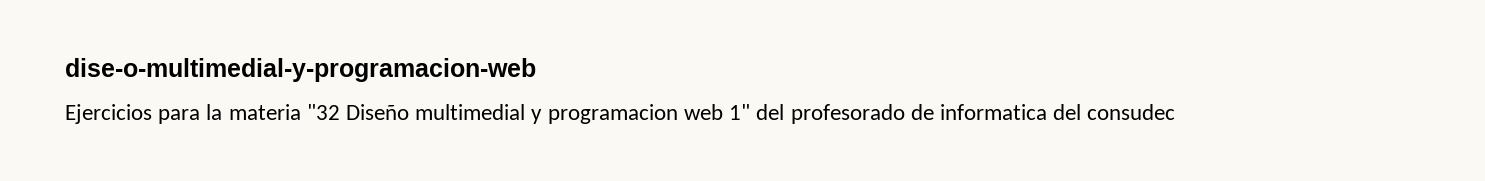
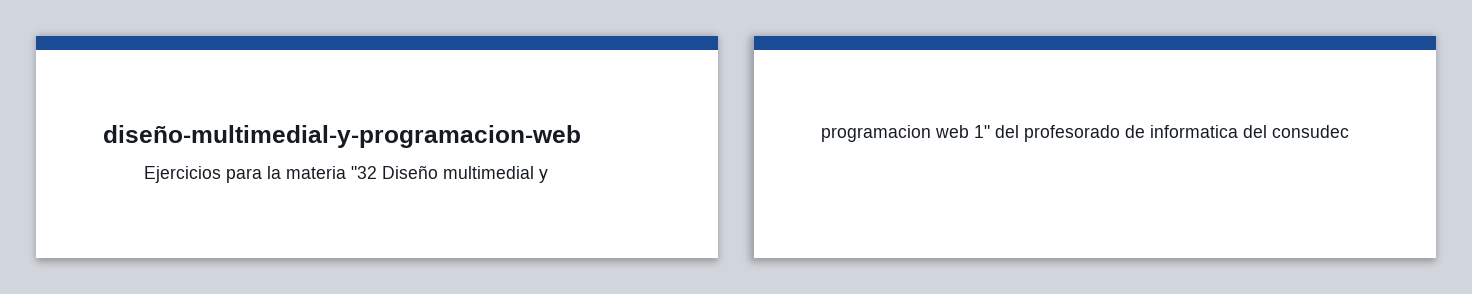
[65,58,536,82] dise-o-multimedial-y-programacion-web -> [103,125,581,148] diseño-multimedial-y-programacion-web

